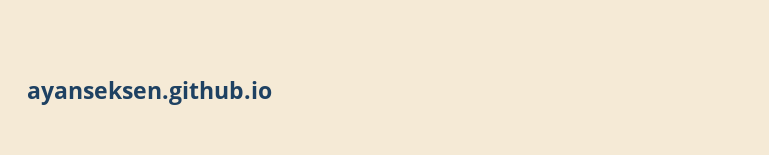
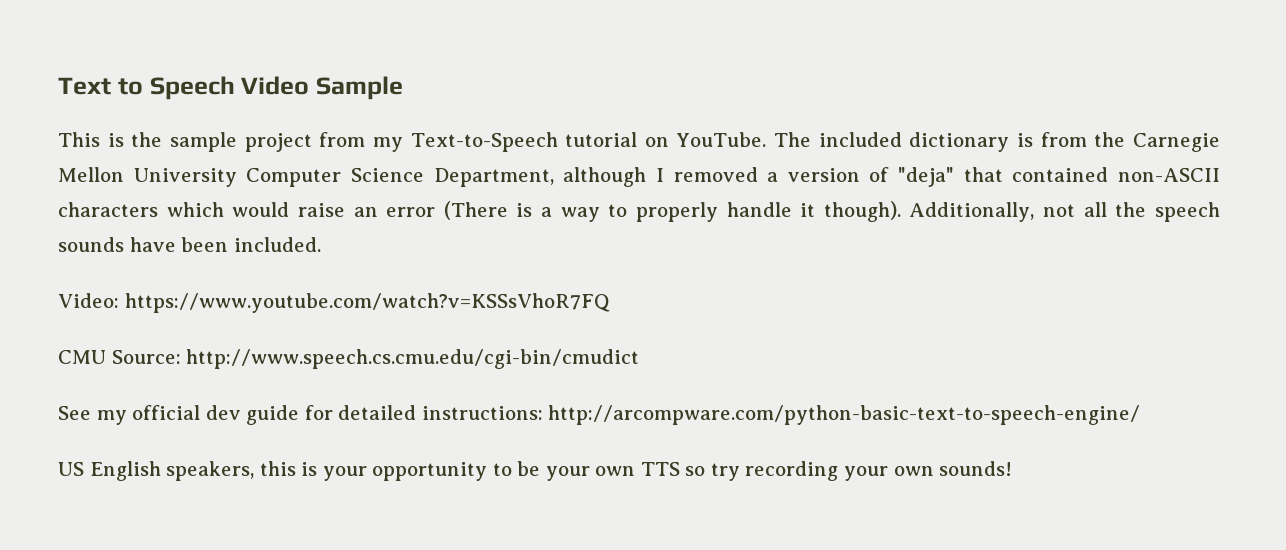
[27,81,272,105] ayanseksen.github.io -> [58,76,403,100] [58,132,1220,152] [58,167,1220,187] [58,201,1220,222] [58,237,321,252] [58,293,610,313] [58,349,640,369] [58,405,1141,425] [58,461,1013,481] Text to Speech Video Sample // This is the sample project from my Text-to-Speech tutorial on YouTube. The included dictionary is from the Carnegie Mellon University Computer Science Department, although I removed a version of "deja" that contained non-ASCII characters which would raise an error (There is a way to properly handle it though). Additionally, not all the speech sounds have been included. // Video: https://www.youtube.com/watch?v=KSSsVhoR7FQ // CMU Source: http://www.speech.cs.cmu.edu/cgi-bin/cmudict // See my official dev guide for detailed instructions: http://arcompware.com/python-basic-text-to-speech-engine/ // US English speakers, this is your opportunity to be your own TTS so try recording your own sounds!

